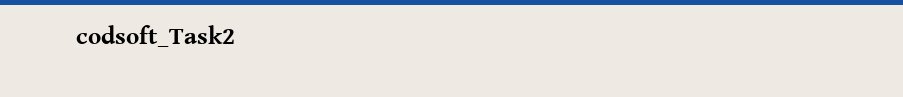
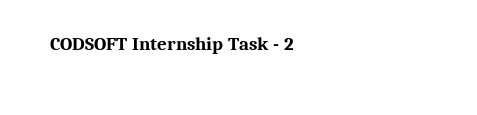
[76,25,235,47] codsoft_Task2 -> [50,37,294,54] CODSOFT Internship Task - 2

